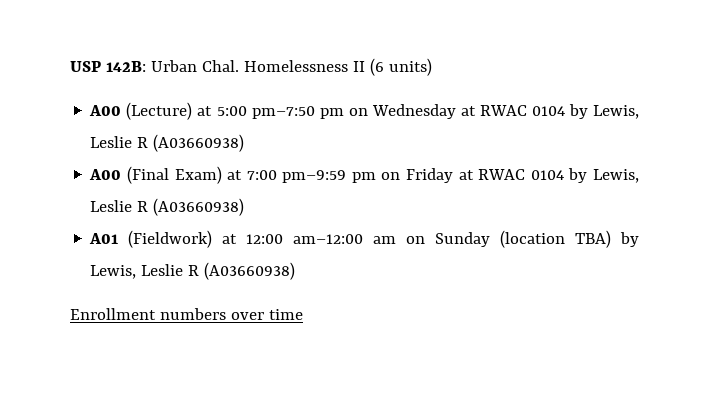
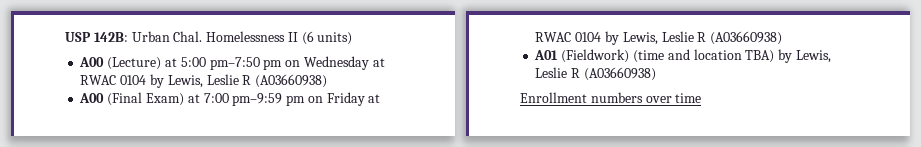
[222,230,566,248] at 12:00 am–12:00 am on Sunday (location -> [632,49,742,63] (time and location

